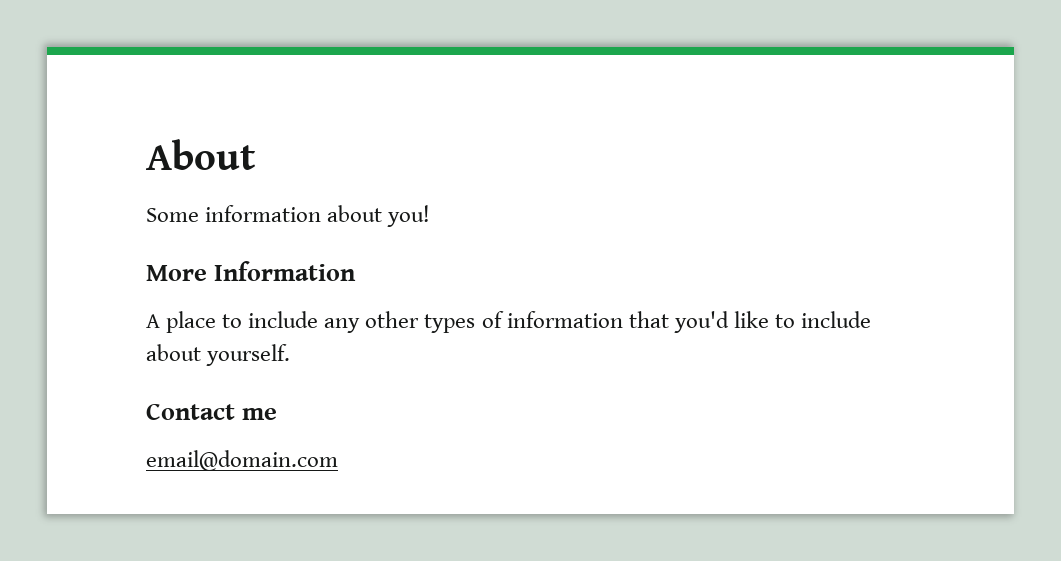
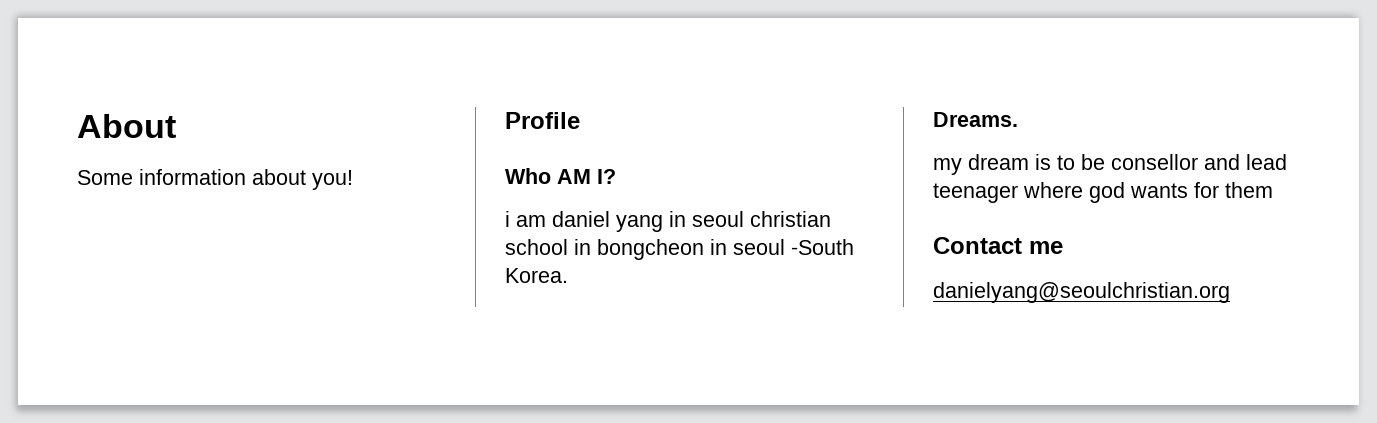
[146,261,357,281] [146,311,871,333] [146,344,291,366] More Information // A place to include any other types of information that you'd like to include about yourself. -> [505,112,580,129] [505,168,616,184] [505,211,831,232] [505,239,854,260] [505,268,568,283] [933,112,1018,127] [933,154,1287,175] [933,182,1273,203] Profile // Who AM I? // i am daniel yang in seoul christian school in bongcheon in seoul -South Korea. // Dreams. // my dream is to be consellor and lead teenager where god wants for them
[146,450,338,471] email@domain.com -> [933,282,1230,303] danielyang@seoulchristian.org

